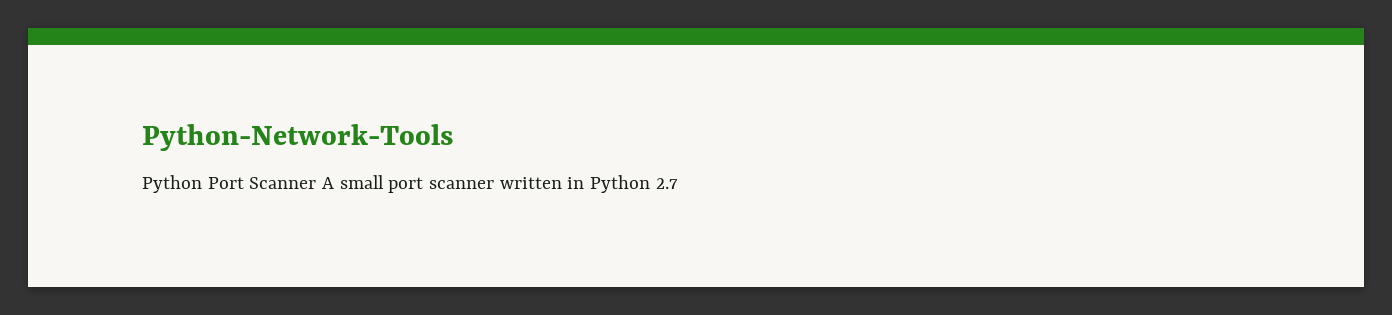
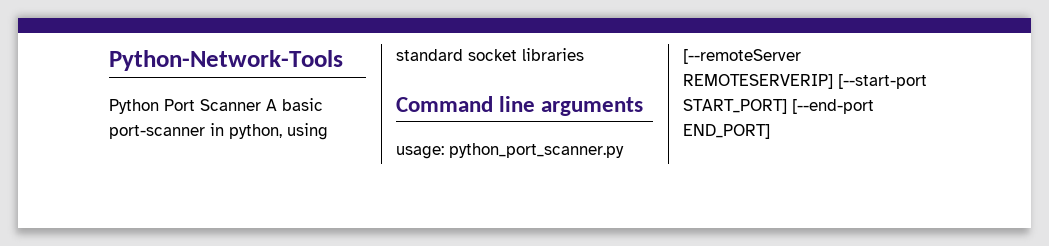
[339,175,678,193] small port scanner written in Python 2.7 -> [282,98,323,111] [109,123,328,140] [396,48,584,61] [396,96,644,116] [396,143,624,159] [683,49,801,64] [683,74,927,89] [683,99,874,114] [683,124,770,139] basic port-scanner in python, using standard socket libraries // Command line arguments // usage: python_port_scanner.py [--remoteServer REMOTESERVERIP] [--start-port START_PORT] [--end-port END_PORT]

